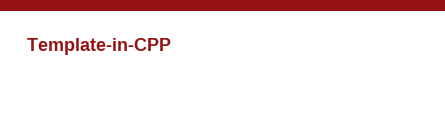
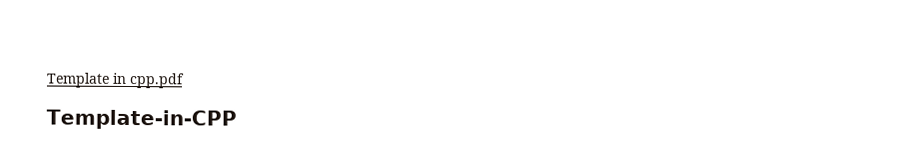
(27, 46) none -> [46,72,185,89] Template in cpp.pdf //

